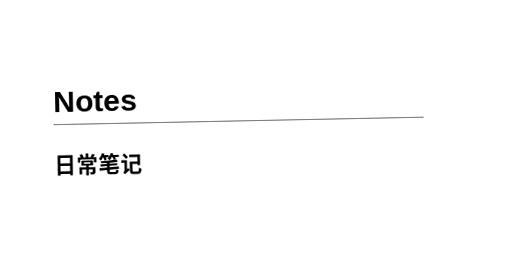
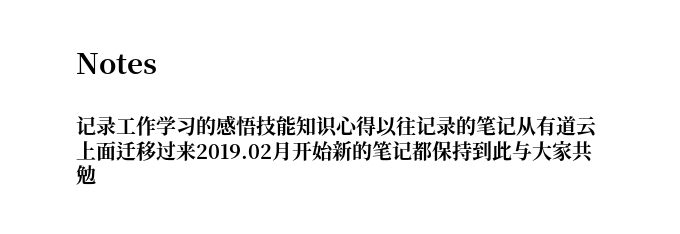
[54,152,143,177] 日常笔记 -> [76,115,597,138] [76,140,593,162] [76,165,96,185] 记录工作学习的感悟技能知识心得以往记录的笔记从有道云上面迁移过来2019.02月开始新的笔记都保持到此与大家共勉

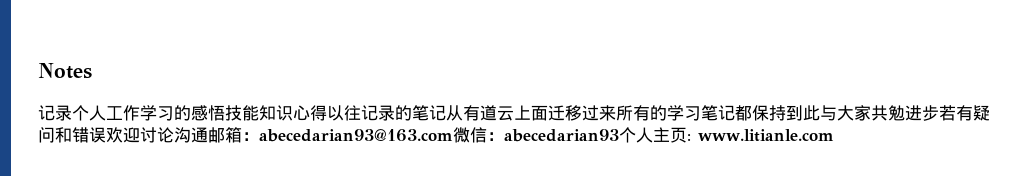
(116, 126) none -> [72,105,106,121] 个人
[196,140,372,161] 2019.02月开始新的 -> [616,105,701,121] 所有的学习
(96, 175) none -> [905,105,990,121] [38,127,834,143] 进步若有疑问和错误欢迎讨论沟通邮箱：abecedarian93@163.com微信：abecedarian93个人主页: www.litianle.com

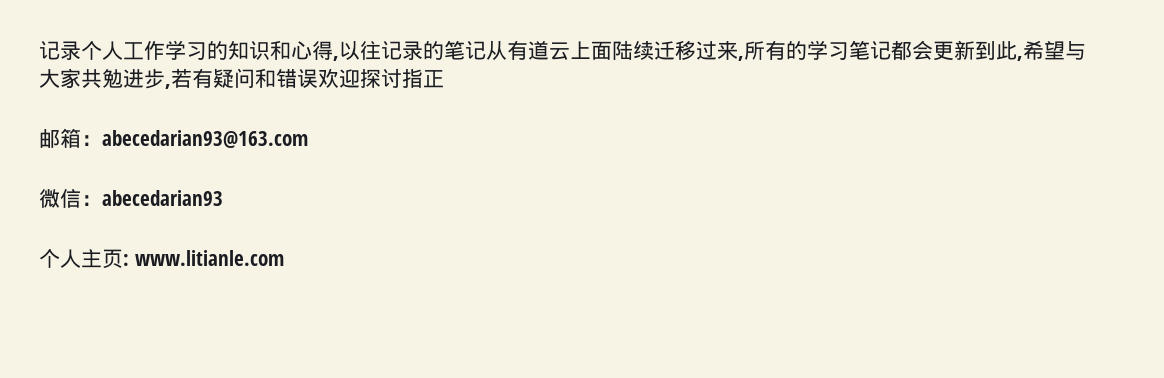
[38,63,92,79] Notes // -> (39, 50) none
[191,105,327,121] 感悟技能知识心得 -> [228,40,339,61] 知识和心得,
(548, 113) none -> [612,40,654,60] 陆续
(616, 113) none -> [738,56,744,61] ,
[752,105,820,121] 保持到此 -> [912,40,1065,61] 会更新到此,希望
(939, 113) none -> [165,84,171,89] ,
[140,127,208,143] 讨论沟通 -> [360,68,444,88] 探讨指正 //
(453, 135) none -> (308, 139) //
(619, 135) none -> (223, 198) //

